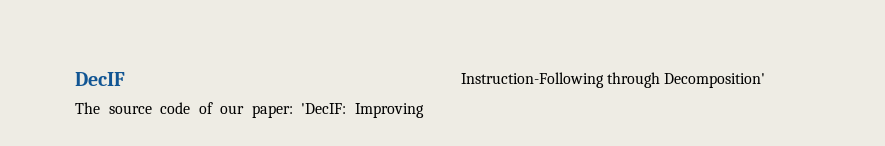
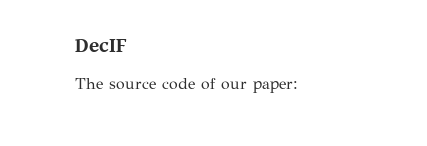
[301,103,424,118] [461,72,766,88] 'DecIF: Improving Instruction-Following through Decomposition' -> (298, 87) none

